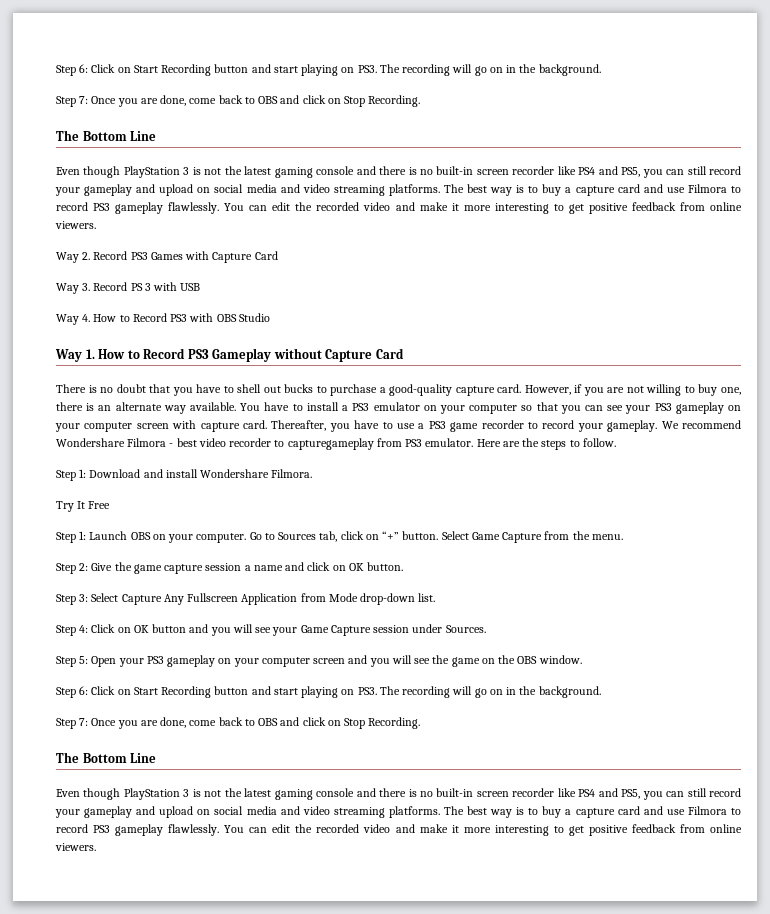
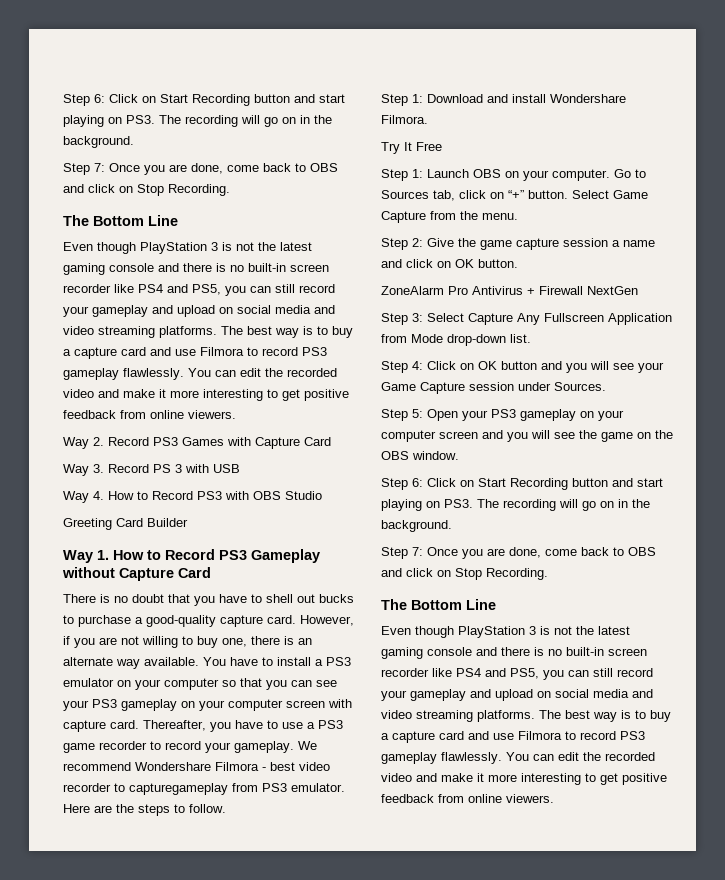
(270, 317) none -> [63,518,188,530] // Greeting Card Builder
(404, 566) none -> [381,286,638,295] // ZoneAlarm Pro Antivirus + Firewall NextGen

